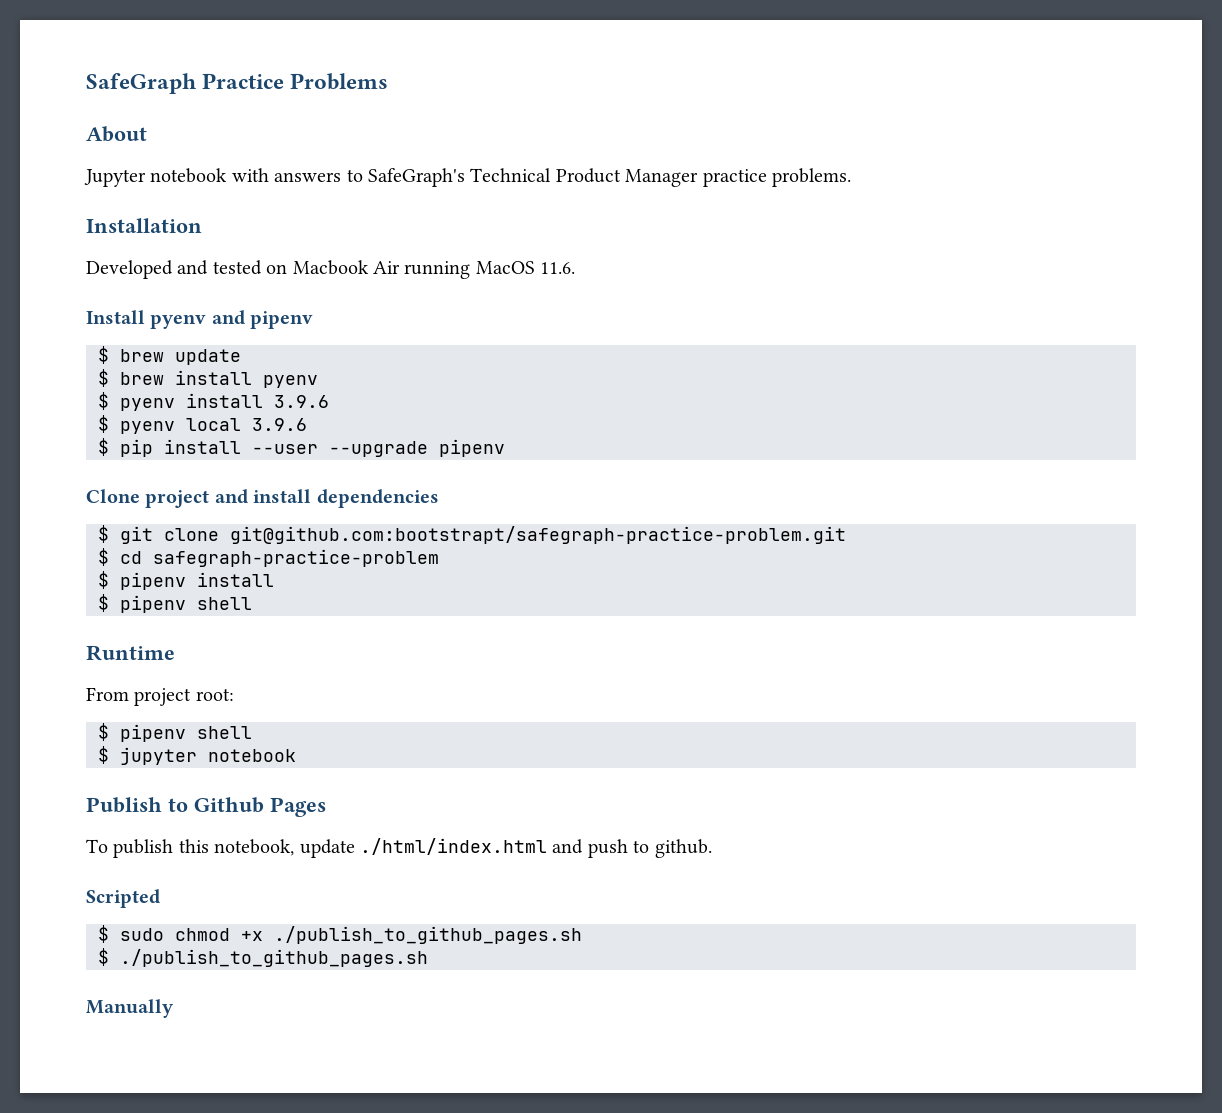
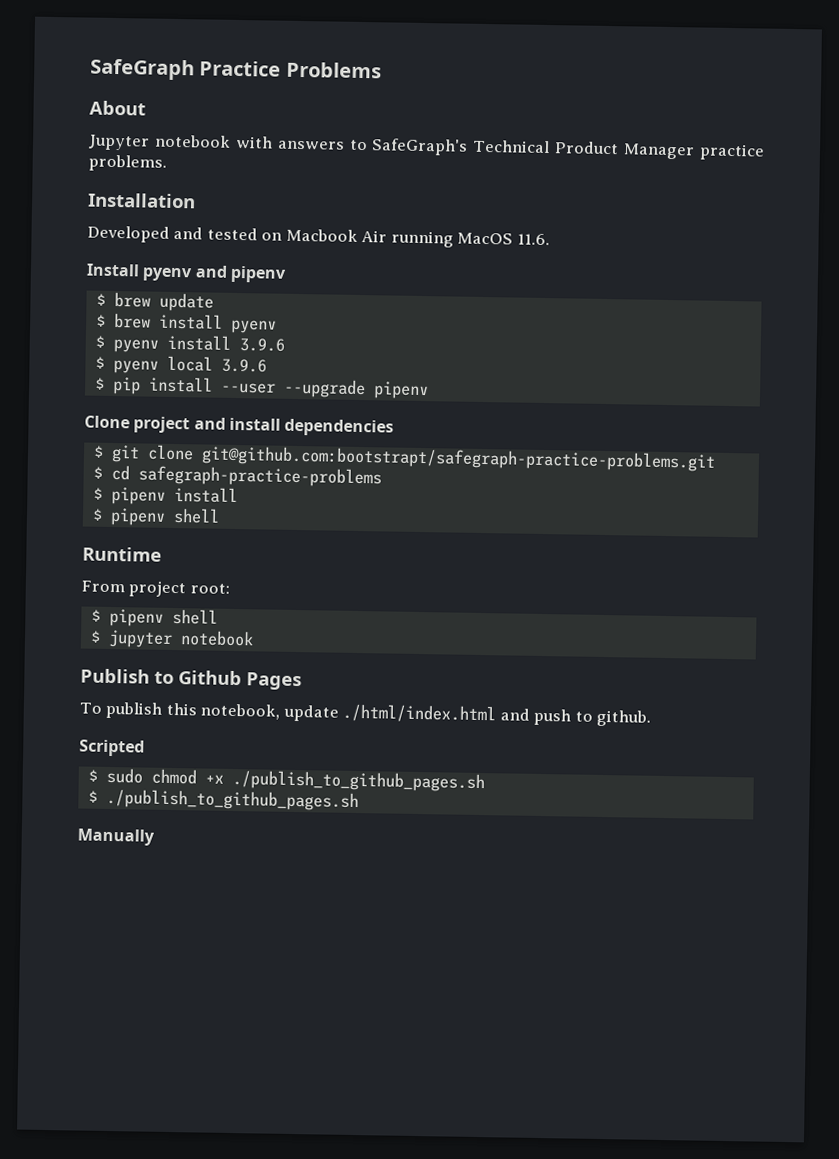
[230,526,846,544] git@github.com:bootstrapt/safegraph-practice-problem.git -> [200,445,716,472] git@github.com:bootstrapt/safegraph-practice-problems.git
[153,549,439,567] safegraph-practice-problem -> [137,465,382,488] safegraph-practice-problems

